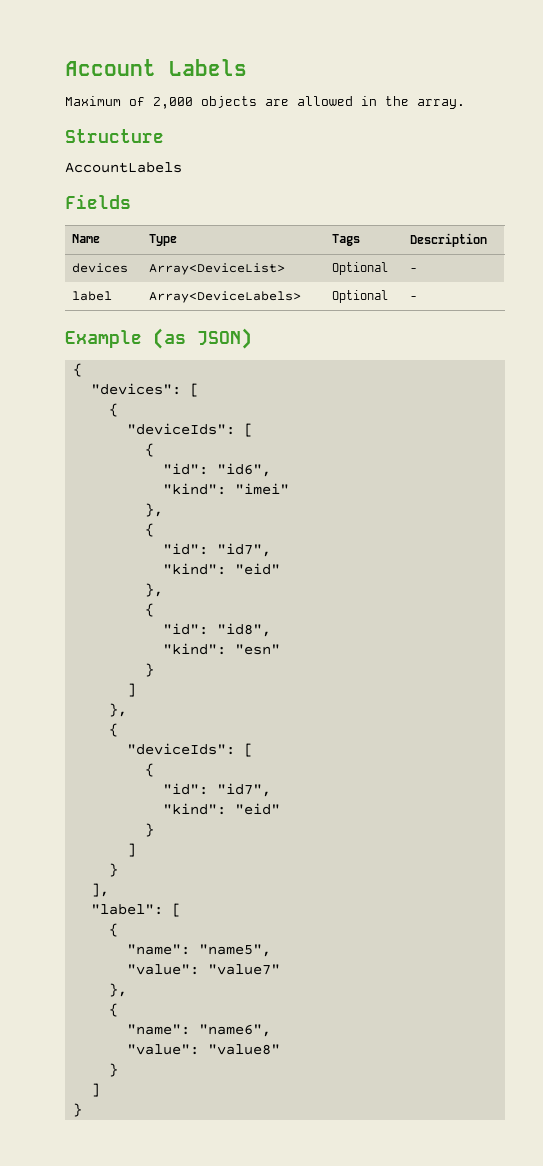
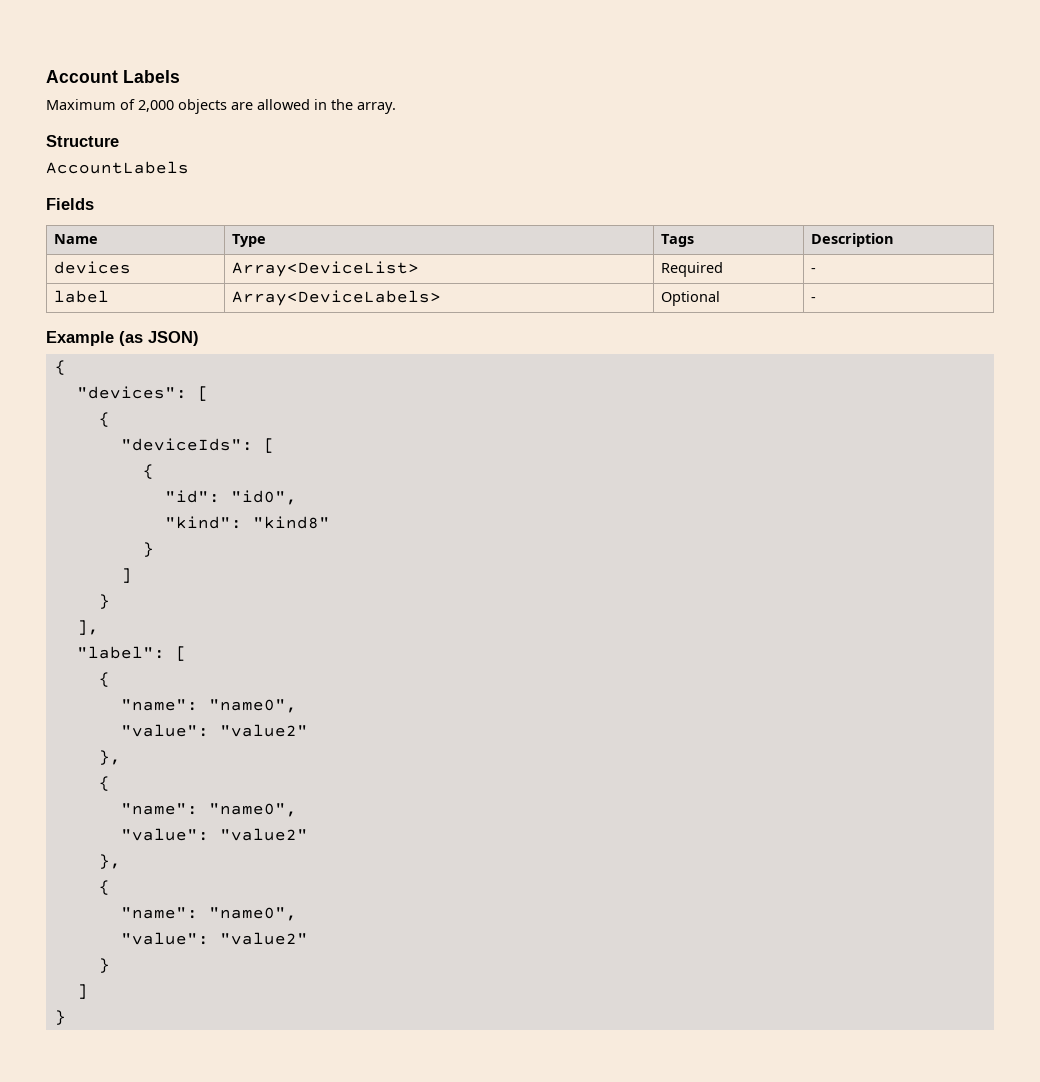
[331,262,388,275] Optional -> [660,262,723,277] Required
[216,463,271,477] [162,483,289,495] [144,503,163,517] [144,523,154,537] [162,543,271,557] [162,563,280,575] [144,583,163,597] [144,603,154,617] [162,623,271,637] [162,643,280,655] [144,663,154,677] [126,683,136,697] [108,703,127,717] [108,723,118,737] [126,743,253,757] [144,763,154,777] [162,783,271,797] [162,803,280,815] "id6", // "kind": "imei" // }, // { // "id": "id7", // "kind": "eid" // }, // { // "id": "id8", // "kind": "esn" // } // ] // }, // { // "deviceIds": [ // { // "id": "id7", // "kind": "eid" -> [230,490,297,505] [164,516,330,529] "id0", // "kind": "kind8"
[198,944,271,957] [126,964,280,975] [108,983,127,997] [108,1003,118,1017] [126,1024,271,1037] [126,1044,280,1055] "name5", // "value": "value7" // }, // { // "name": "name6", // "value": "value8" -> [208,699,297,713] [120,724,308,737] [98,750,121,765] [98,776,110,791] [120,803,297,817] [120,828,308,841] [98,854,121,869] [98,880,110,895] [120,907,297,921] [120,932,308,945] "name0", // "value": "value2" // }, // { // "name": "name0", // "value": "value2" // }, // { // "name": "name0", // "value": "value2"

